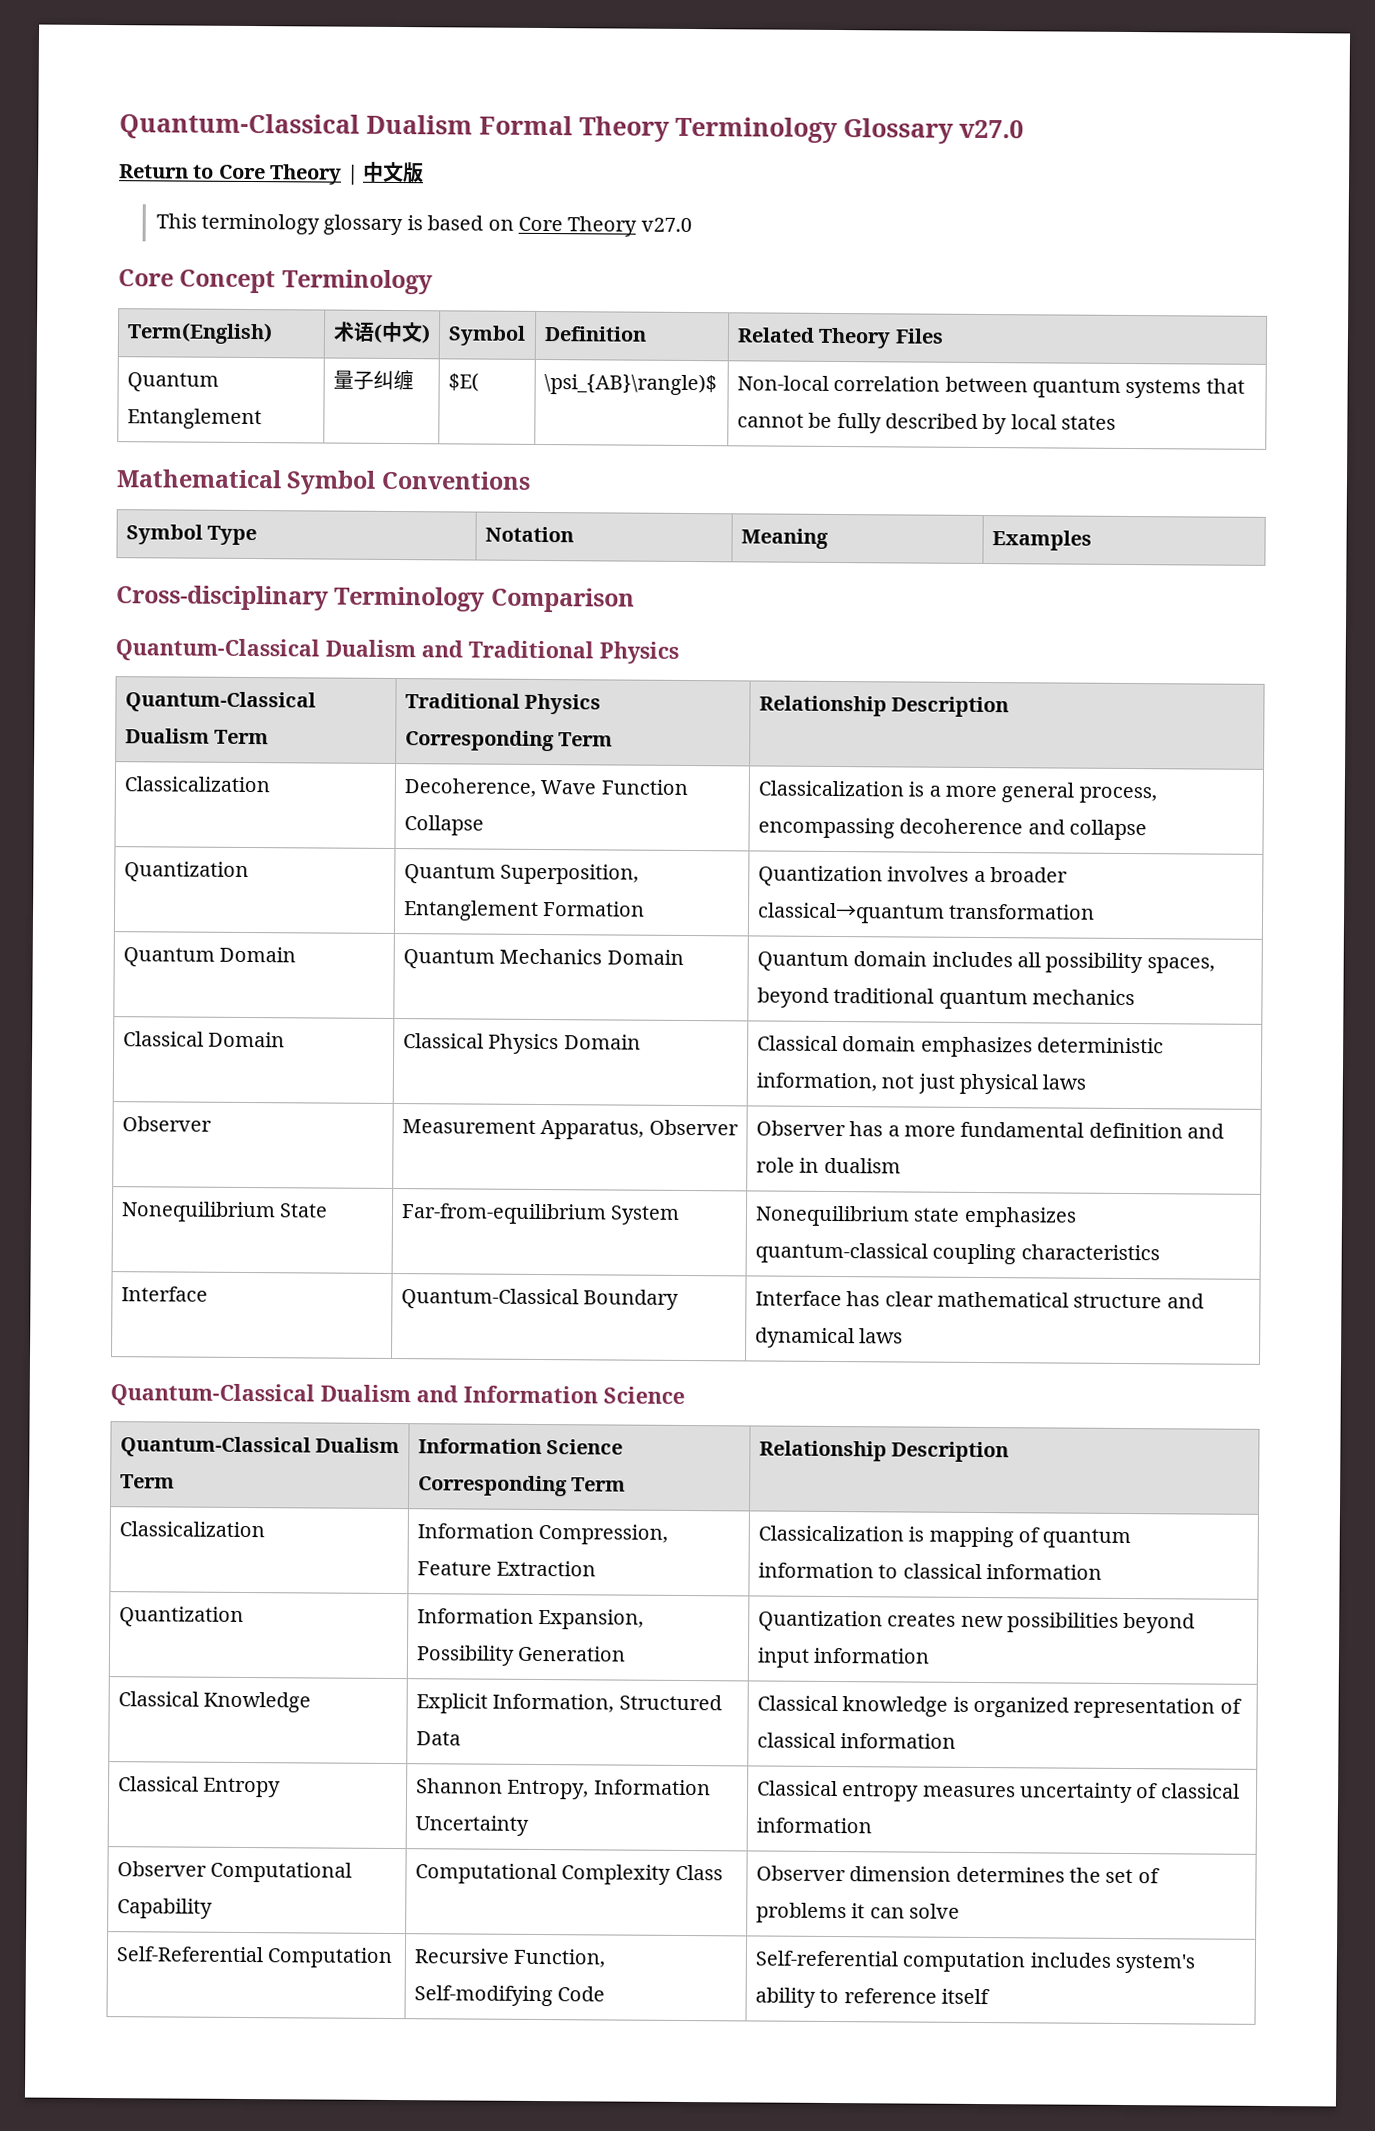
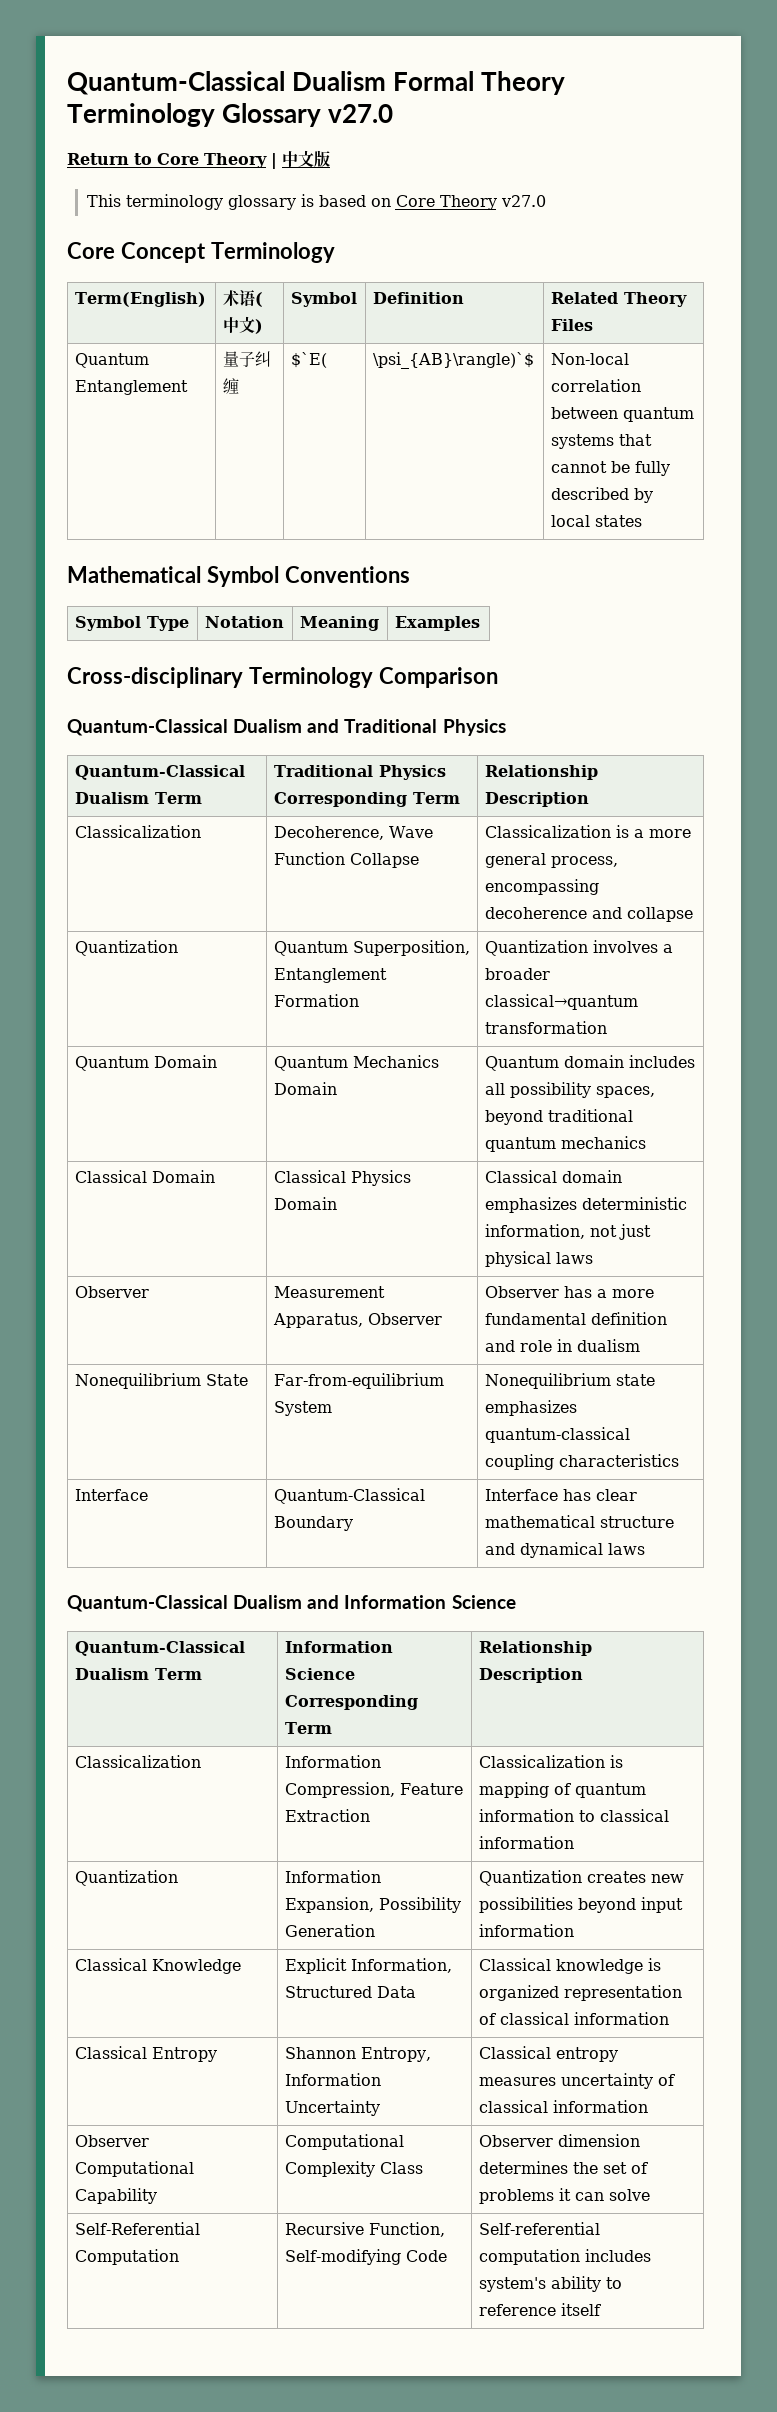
[447,372,479,392] [543,373,717,396] $E( | \psi_{AB}\rangle)$ -> [290,352,327,368] [372,352,534,369] $`E( | \psi_{AB}\rangle)`$

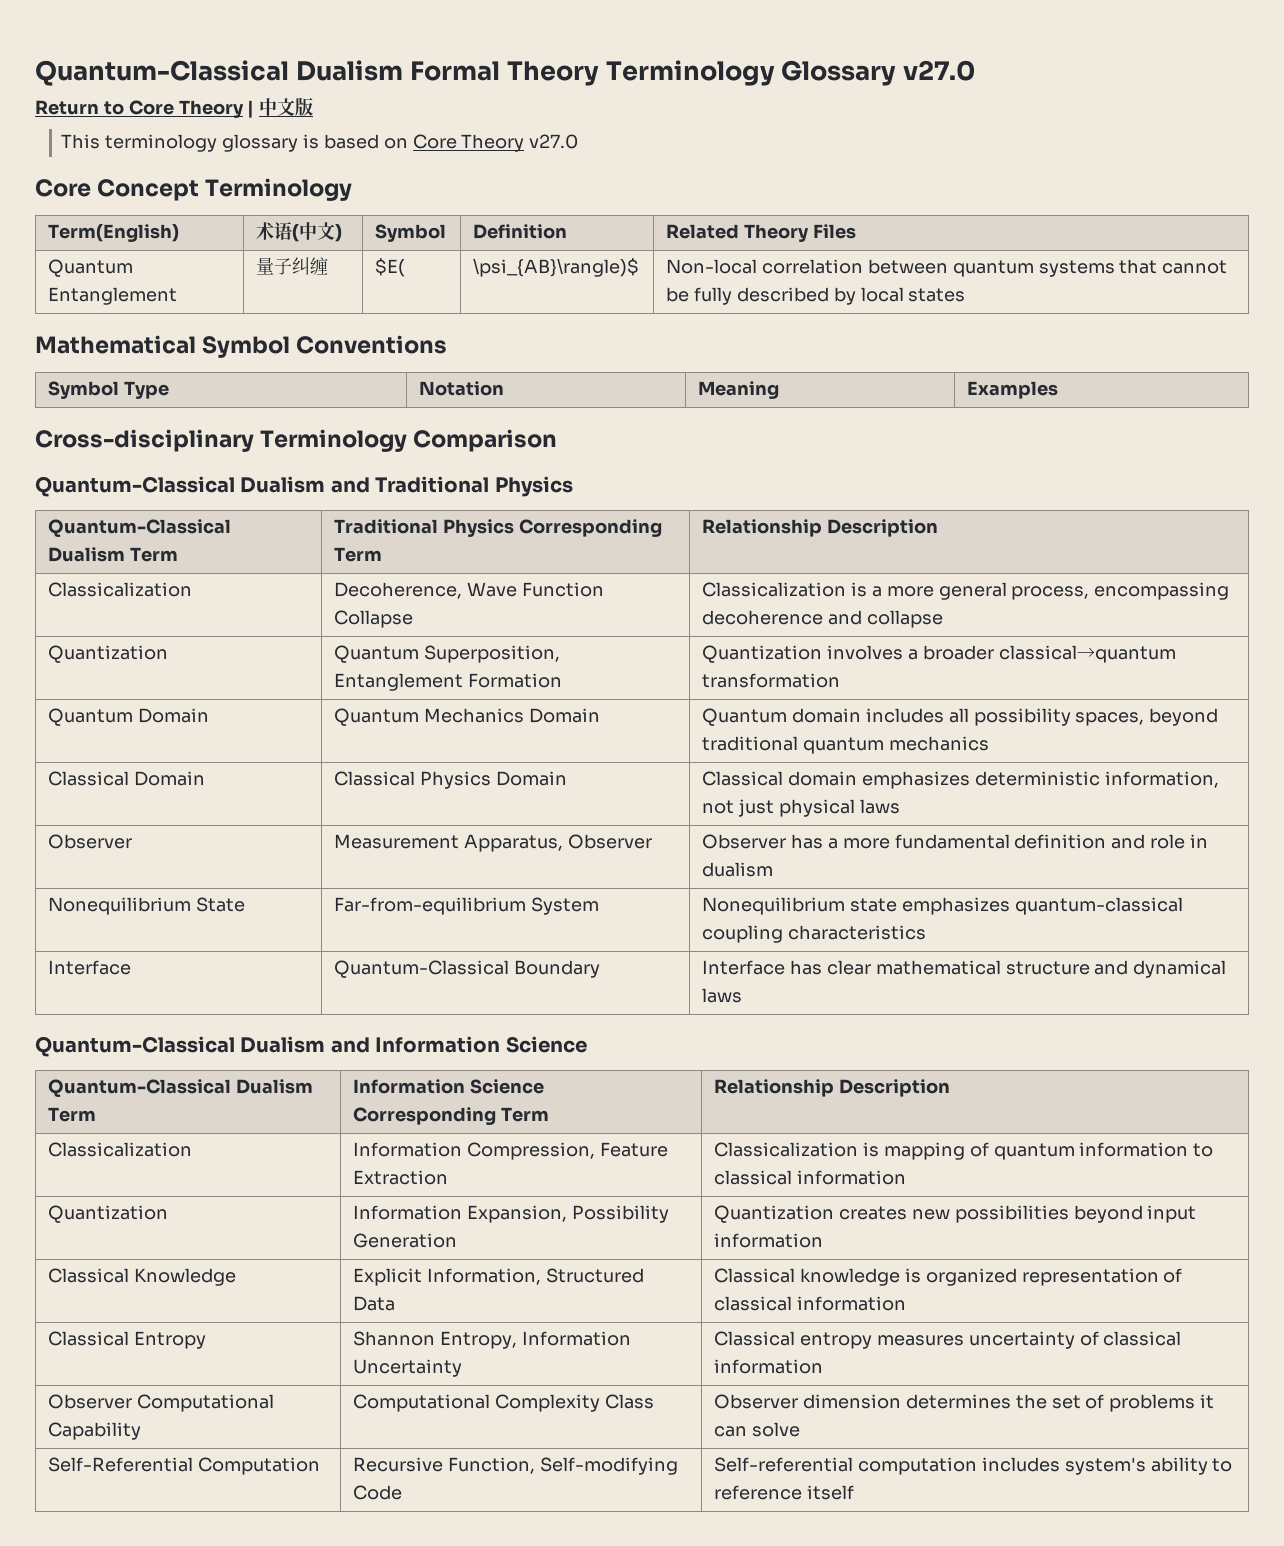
[290,352,327,368] [372,352,534,369] $`E( | \psi_{AB}\rangle)`$ -> [375,258,406,277] [473,258,640,277] $E( | \psi_{AB}\rangle)$

